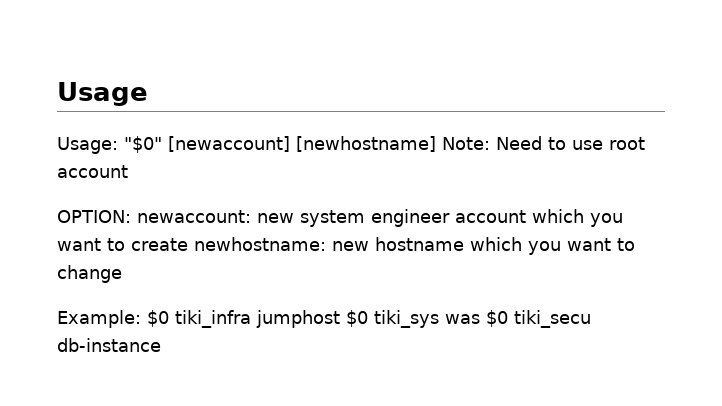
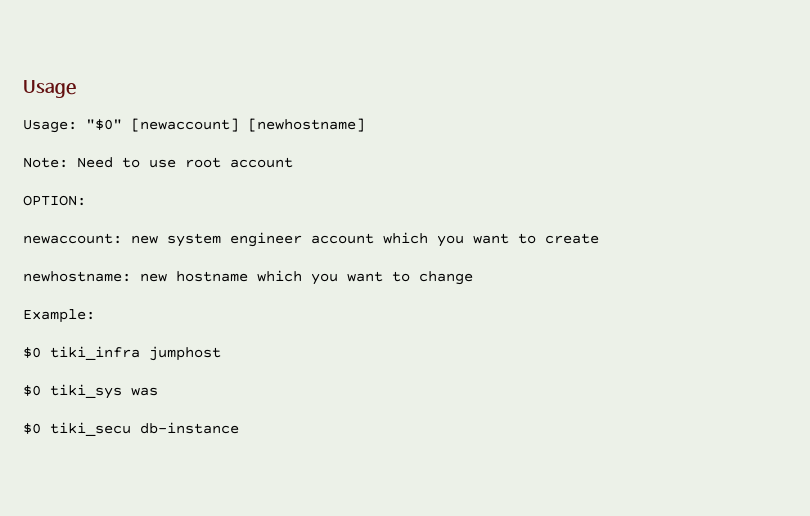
(436, 144) none -> (365, 125) //
(131, 216) none -> (86, 200) //
(188, 244) none -> (599, 238) //
(141, 319) none -> (95, 316) //
(340, 319) none -> (221, 353) //
(480, 319) none -> (158, 391) //

